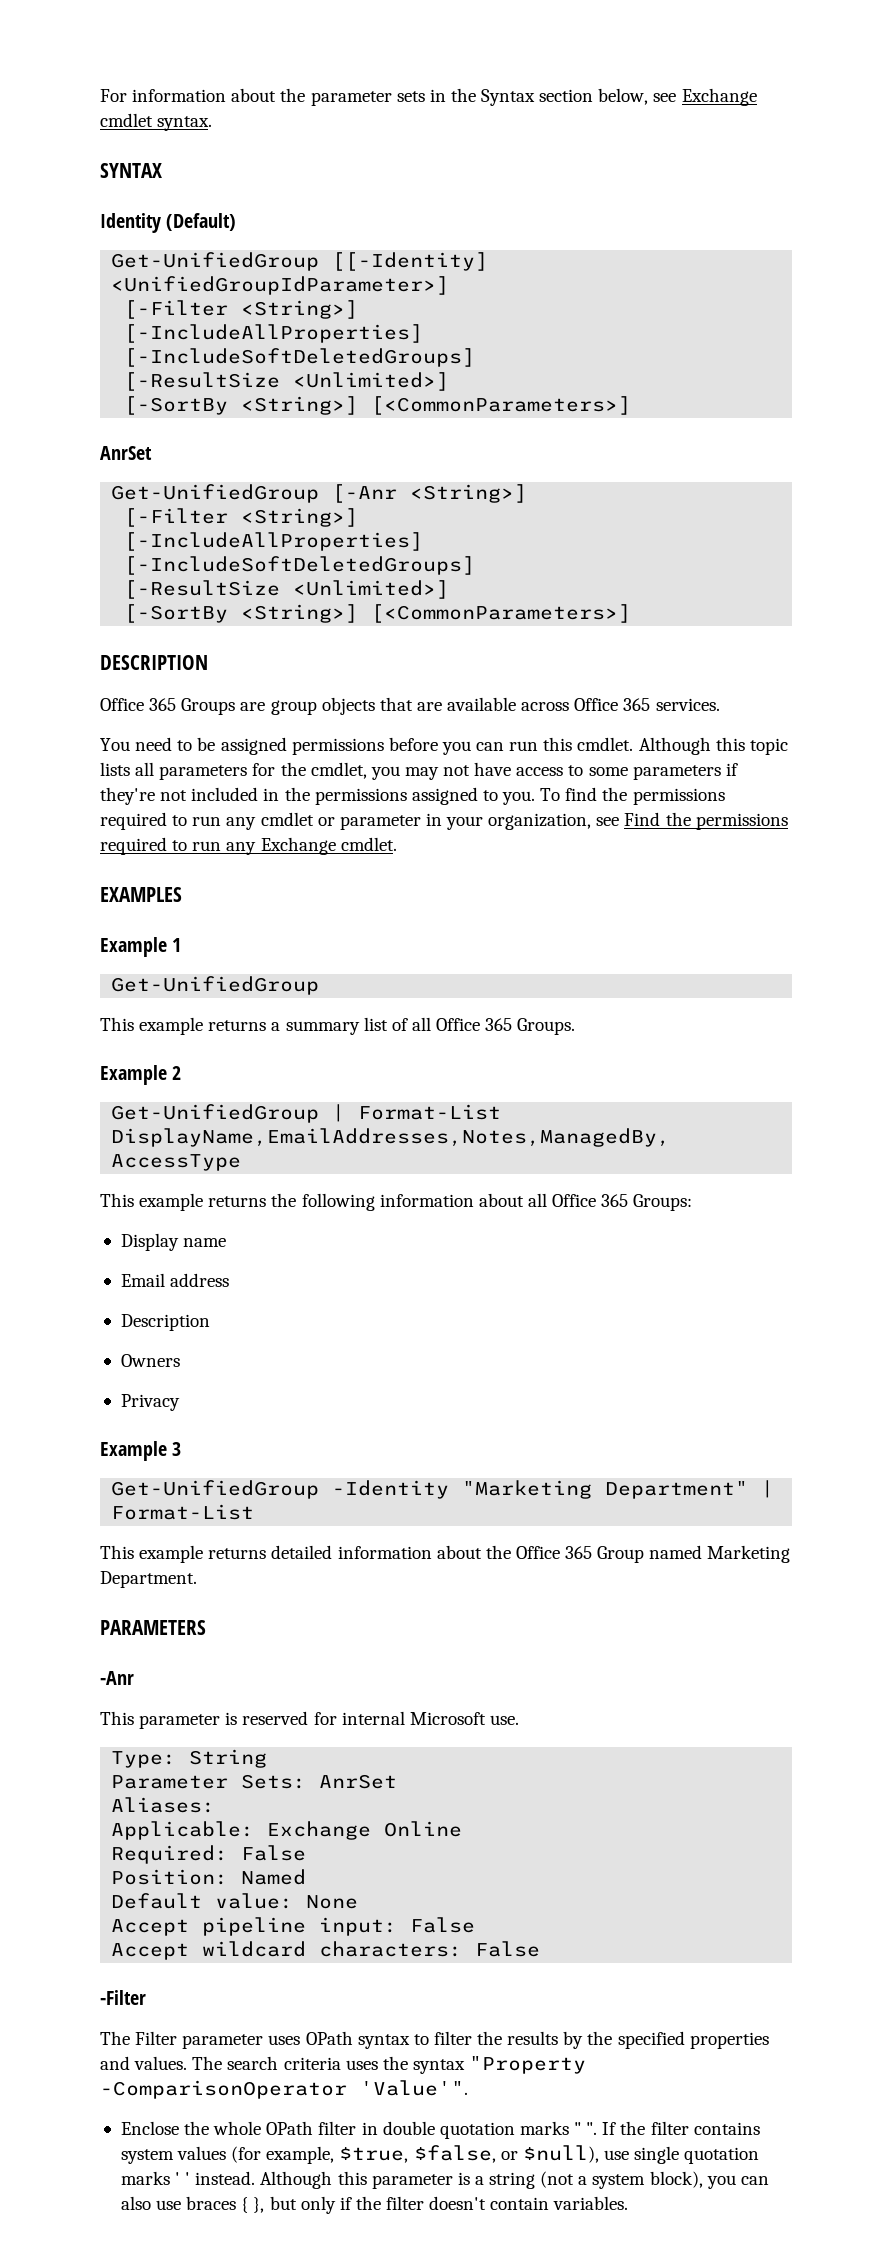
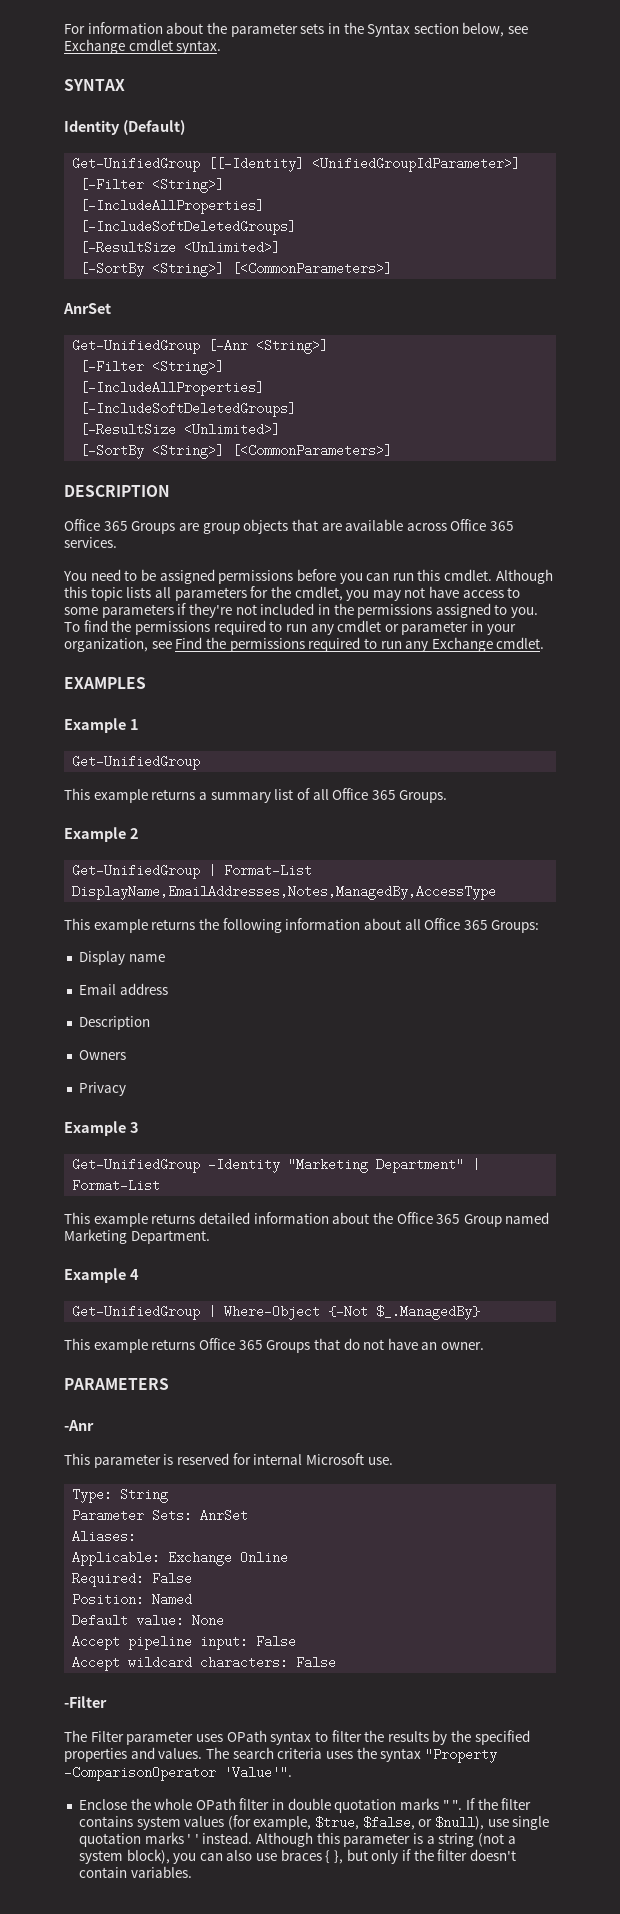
(197, 1579) none -> [64,1268,139,1283] [72,1305,481,1320] [64,1338,485,1353] // Example 4 // Get-UnifiedGroup | Where-Object {-Not $_.ManagedBy} // This example returns Office 365 Groups that do not have an owner.

